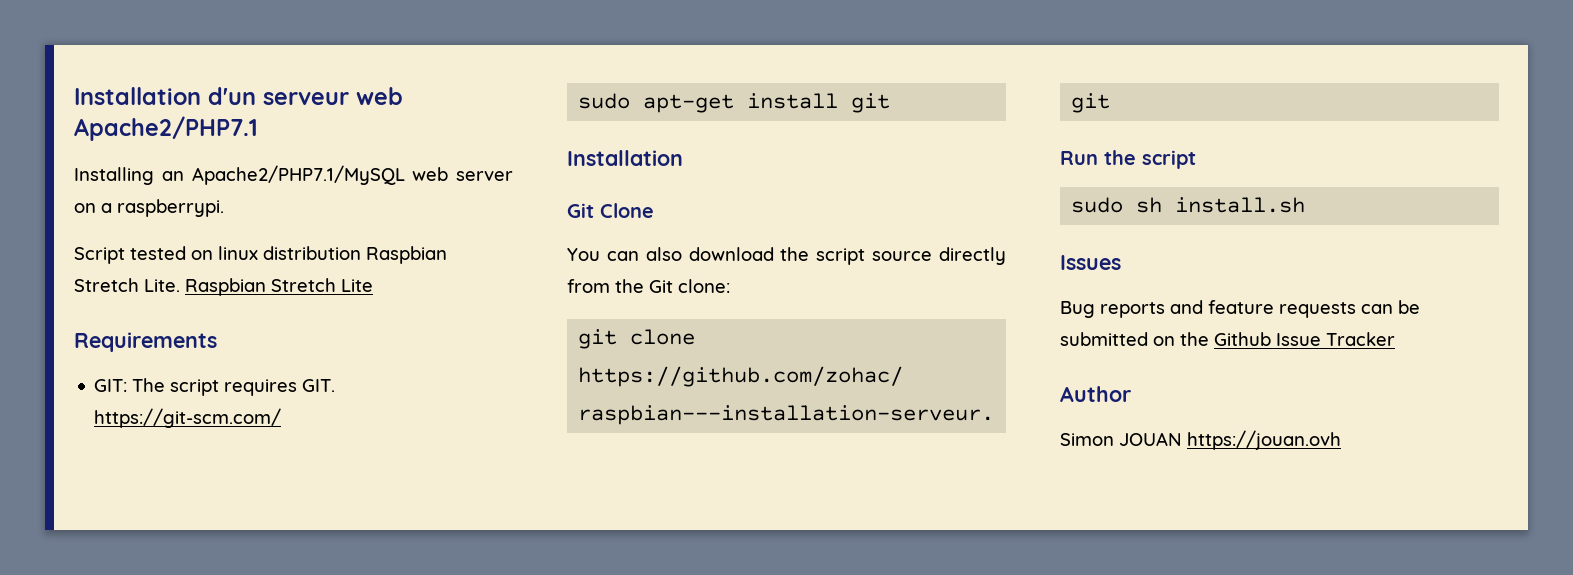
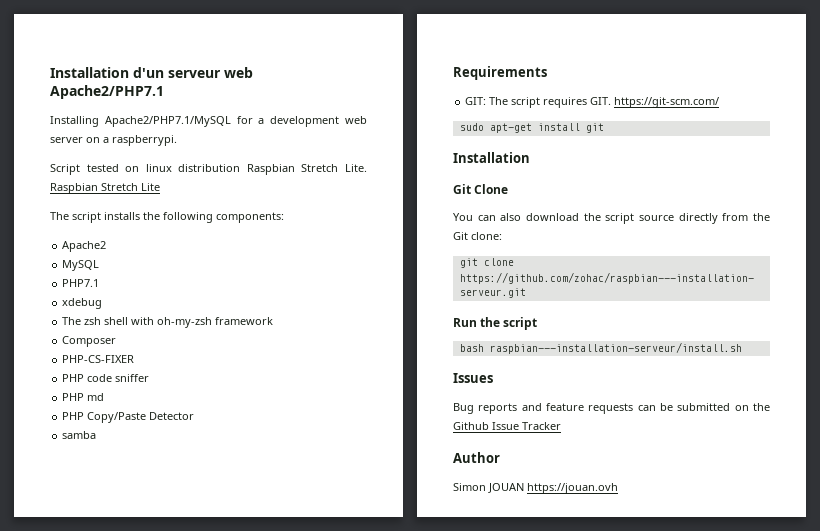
[161,165,405,185] an Apache2/PHP7.1/MySQL -> [104,116,340,127] Apache2/PHP7.1/MySQL for a development
(373, 285) none -> [50,212,284,223] [62,241,107,252] [62,260,100,271] [62,279,100,287] [62,298,103,309] [62,317,274,328] [62,336,117,347] [62,355,135,363] [62,374,150,382] [62,393,105,401] [62,412,195,423] [62,431,97,439] // The script installs the following components: // Apache2 // MySQL // PHP7.1 // xdebug // The zsh shell with oh-my-zsh framework // Composer // PHP-CS-FIXER // PHP code sniffer // PHP md // PHP Copy/Paste Detector // samba
[1071,197,1306,213] sudo sh install.sh -> [459,342,742,354] bash raspbian---installation-serveur/install.sh

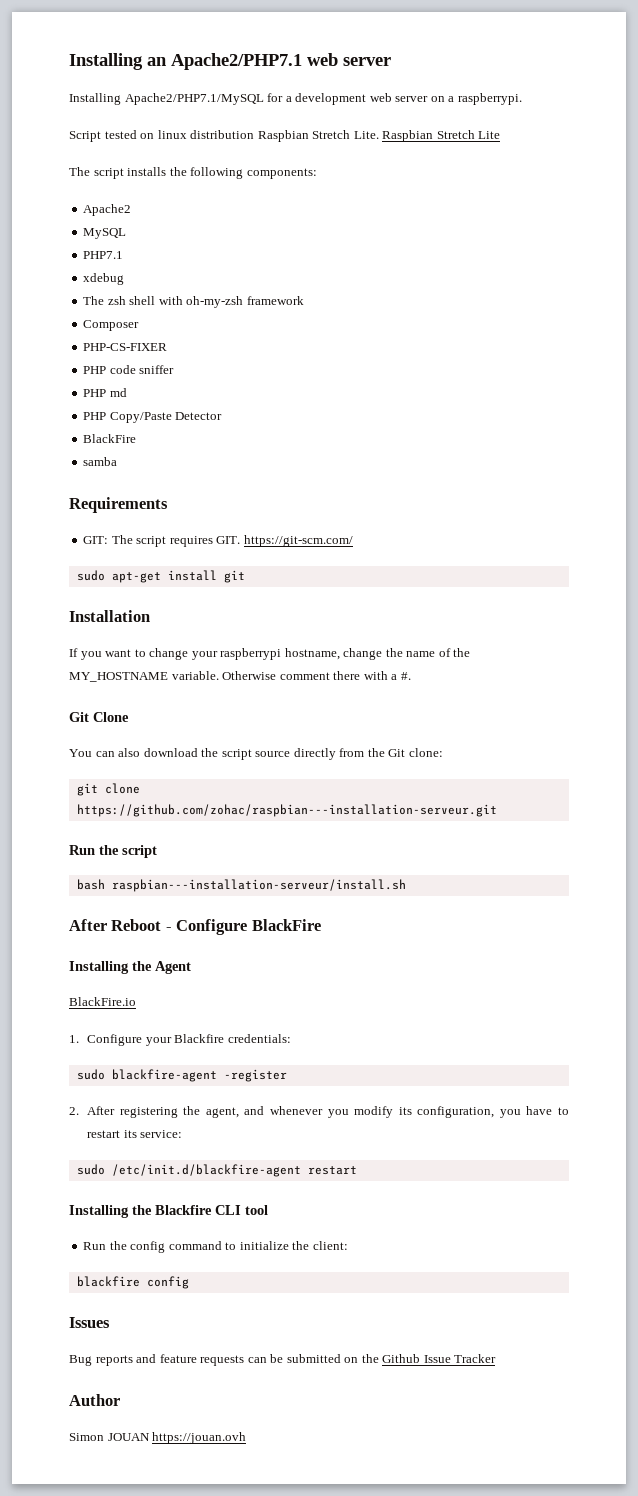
[50,67,253,78] [50,85,164,99] Installation d'un serveur web Apache2/PHP7.1 -> [69,53,391,70] Installing an Apache2/PHP7.1 web server
(195, 416) none -> [83,434,137,443] // BlackFire
(530, 157) none -> [69,648,471,660] [69,671,411,682] // If you want to change your raspberrypi hostname, change the name of the MY_HOSTNAME variable. Otherwise comment there with a #.
(742, 348) none -> [69,919,321,935] [69,961,191,974] [69,997,136,1006] [69,1034,291,1046] [76,1069,287,1082] [69,1106,569,1118] [87,1130,183,1138] [76,1164,357,1177] [69,1205,268,1218] [83,1241,348,1253] [76,1276,189,1289] // After Reboot - Configure BlackFire // Installing the Agent // BlackFire.io // 1. Configure your Blackfire credentials: // sudo blackfire-agent -register // 2. After registering the agent, and whenever you modify its configuration, you have to restart its service: // sudo /etc/init.d/blackfire-agent restart // Installing the Blackfire CLI tool // Run the config command to initialize the client: // blackfire config

